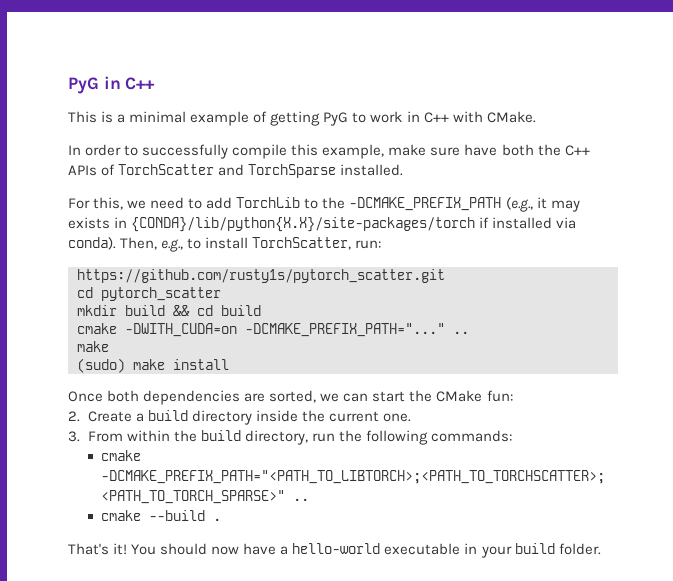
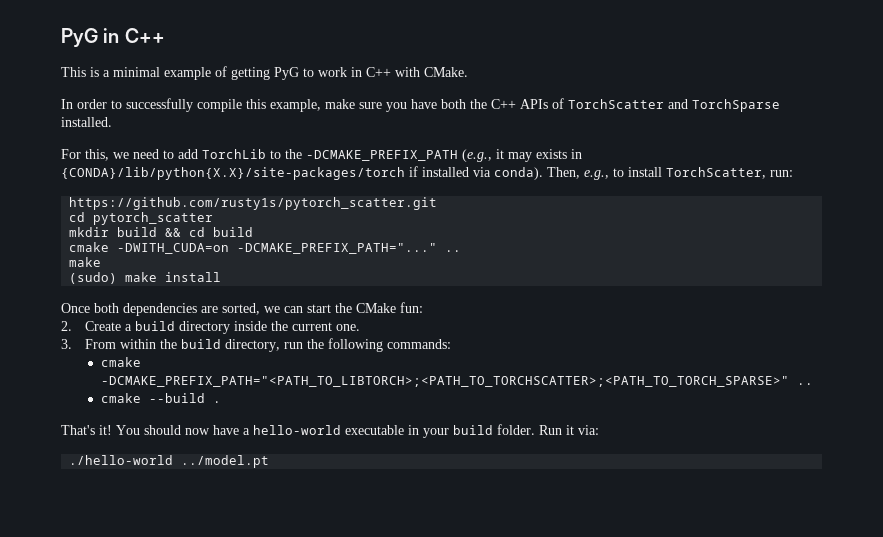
(461, 151) none -> [386,102,407,112] you
(601, 549) none -> [539,425,599,435] [69,455,270,468] Run it via: // ./hello-world ../model.pt

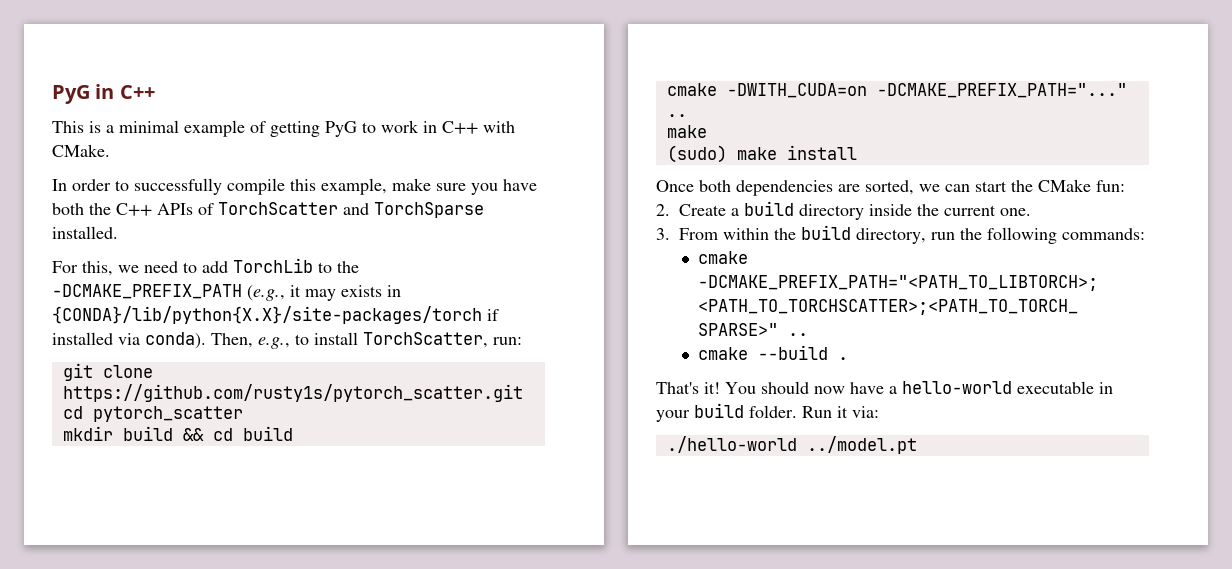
(793, 173) none -> [62,363,153,381] git clone

